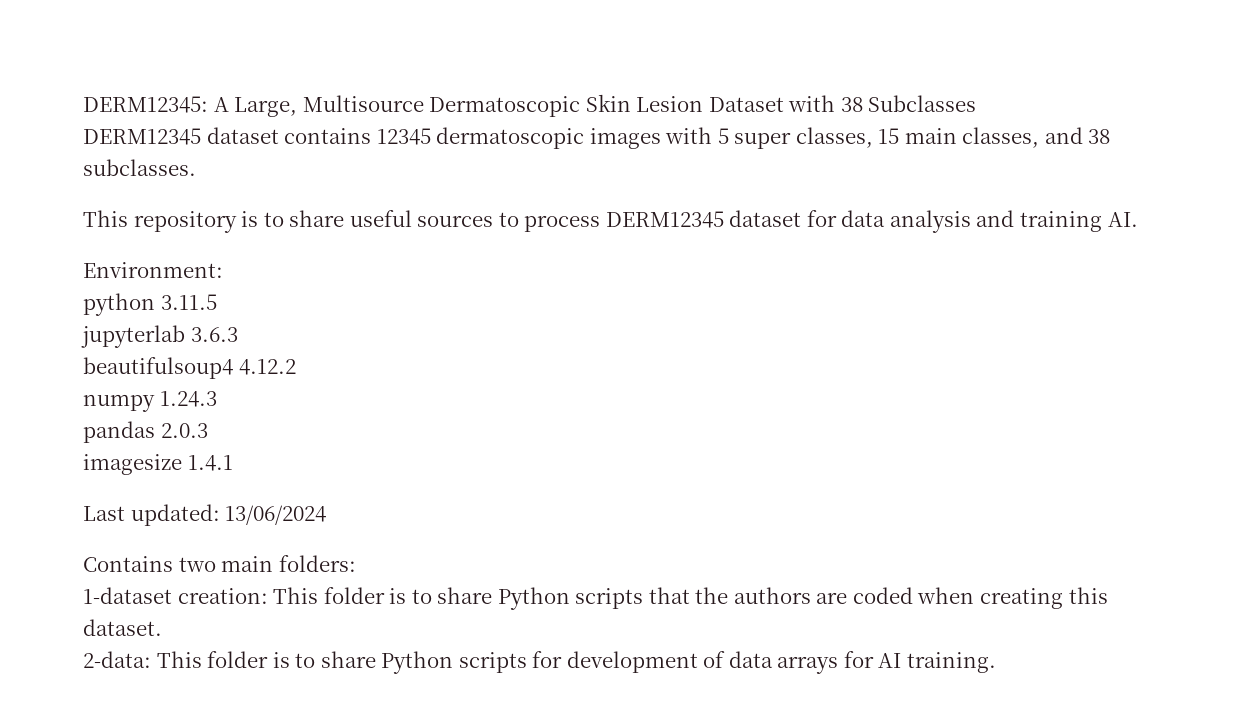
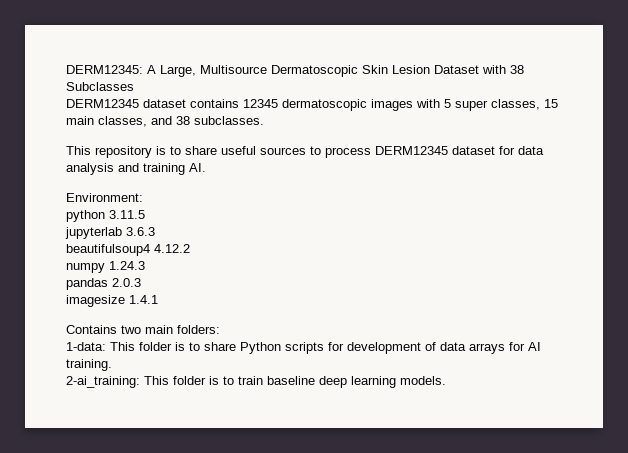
[83,504,327,526] // Last updated: 13/06/2024 -> (158, 299) none
[83,587,1108,610] [83,619,162,636] [83,651,151,668] 1-dataset creation: This folder is to share Python scripts that the authors are coded when creating this dataset. // 2-data: -> [66,342,106,351] 1-data:
(997, 662) none -> [66,376,446,388] // 2-ai_training: This folder is to train baseline deep learning models.

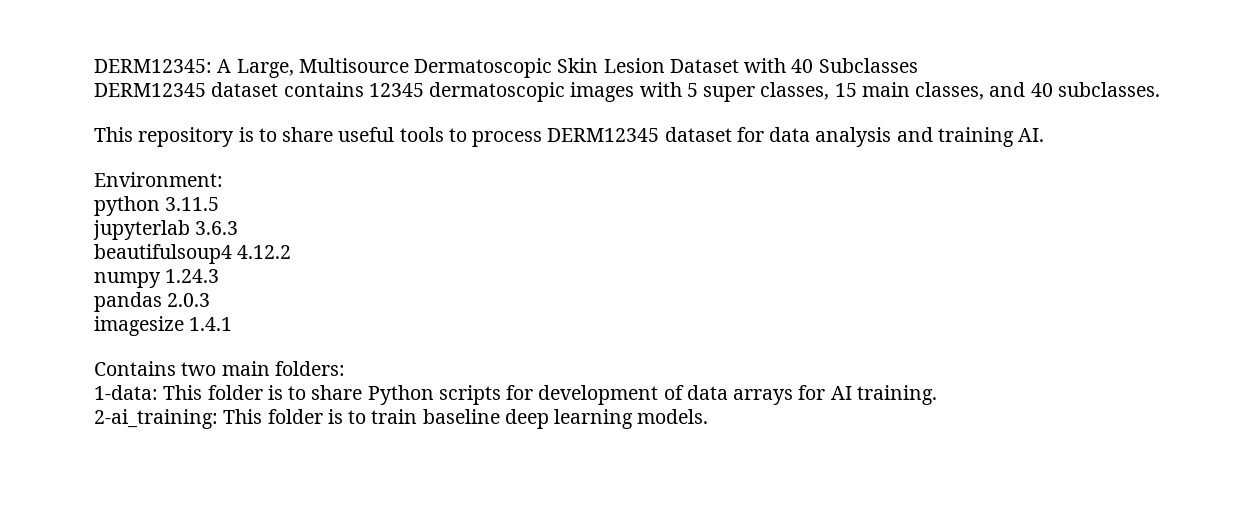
[510,65,524,74] 38 -> [791,59,814,73] 40
[176,116,190,125] 38 -> [1030,83,1053,97] 40
[260,147,306,155] sources -> [399,127,444,142] tools

